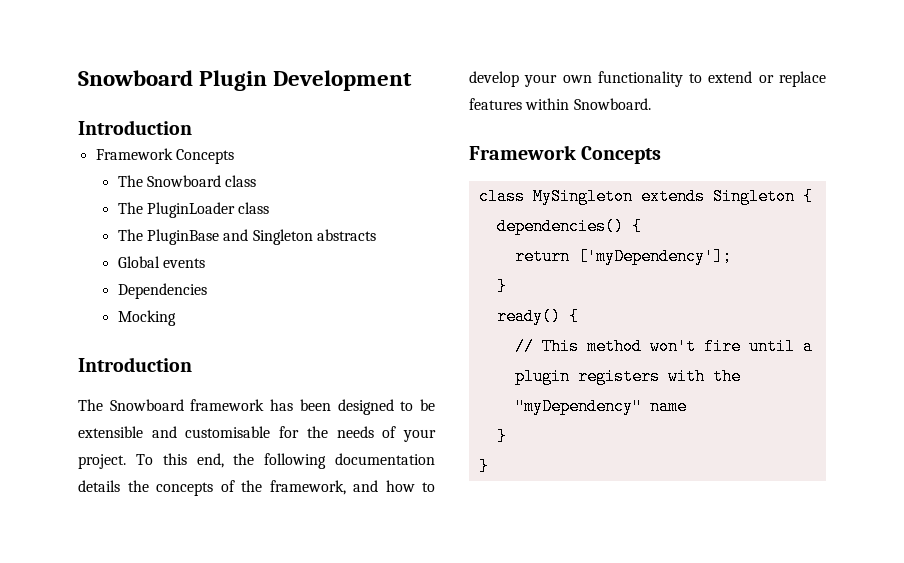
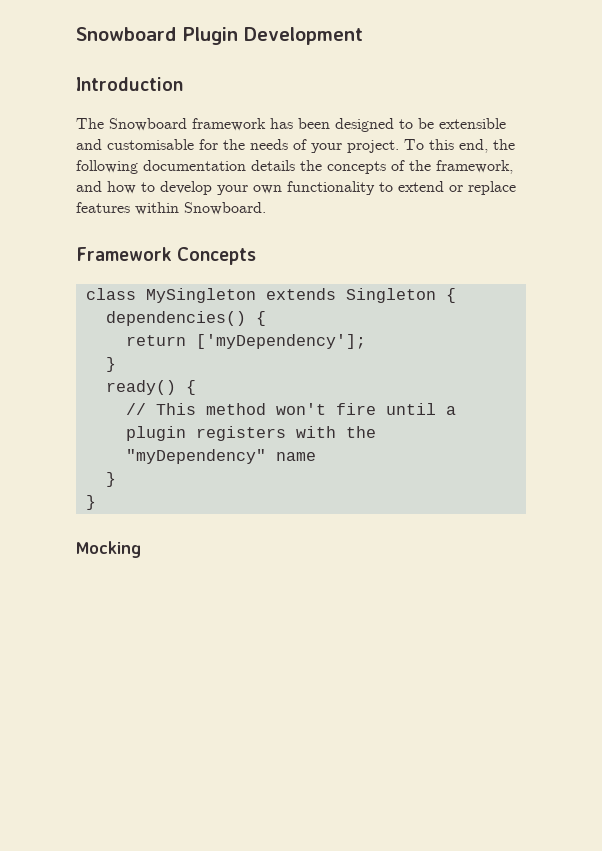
[95,148,234,164] [117,175,257,187] [117,202,270,218] [117,229,377,245] [117,256,206,268] [117,283,207,299] [117,310,176,326] [78,357,192,372] // Framework Concepts // The Snowboard class // The PluginLoader class // The PluginBase and Singleton abstracts // Global events // Dependencies // Mocking // Introduction -> (183, 84) none
(489, 466) none -> [76,541,141,558] // Mocking

